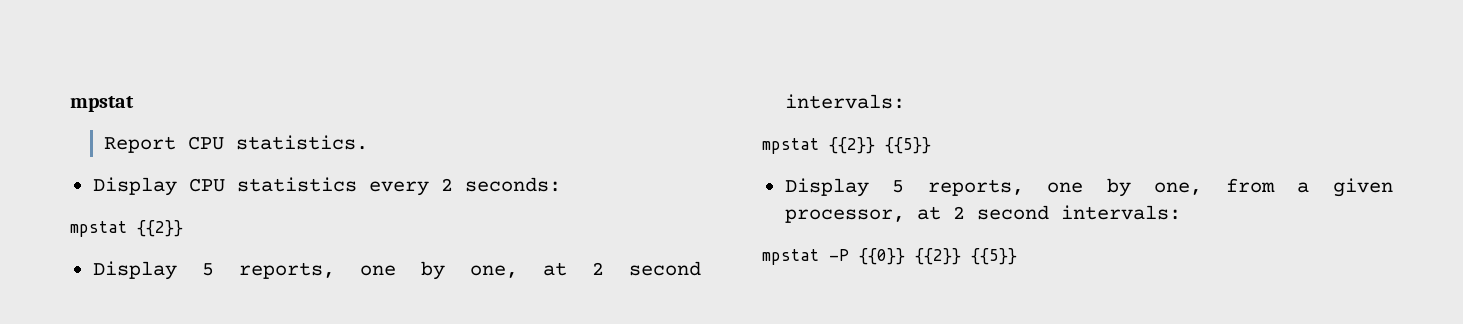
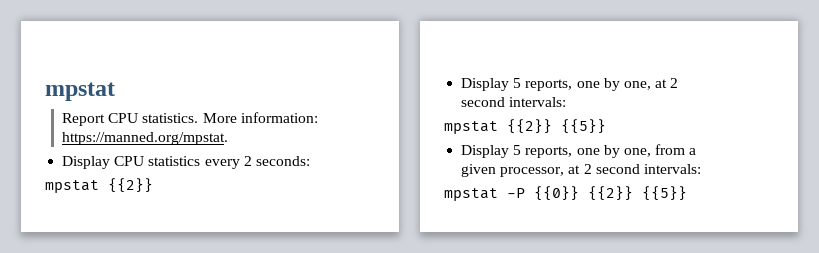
(369, 142) none -> [202,112,318,123] [62,132,229,145] More information: https://manned.org/mpstat.

